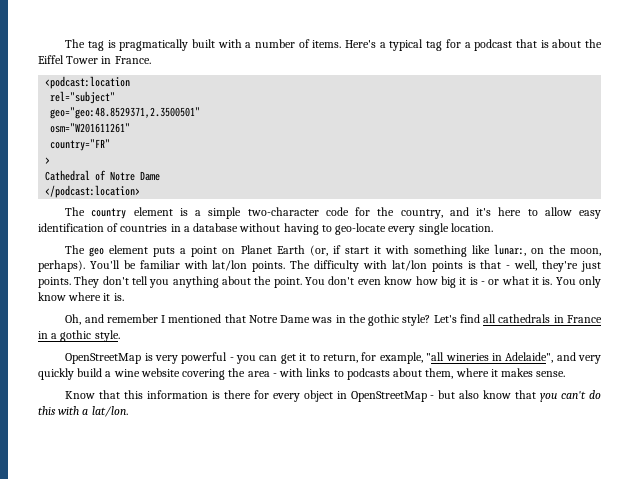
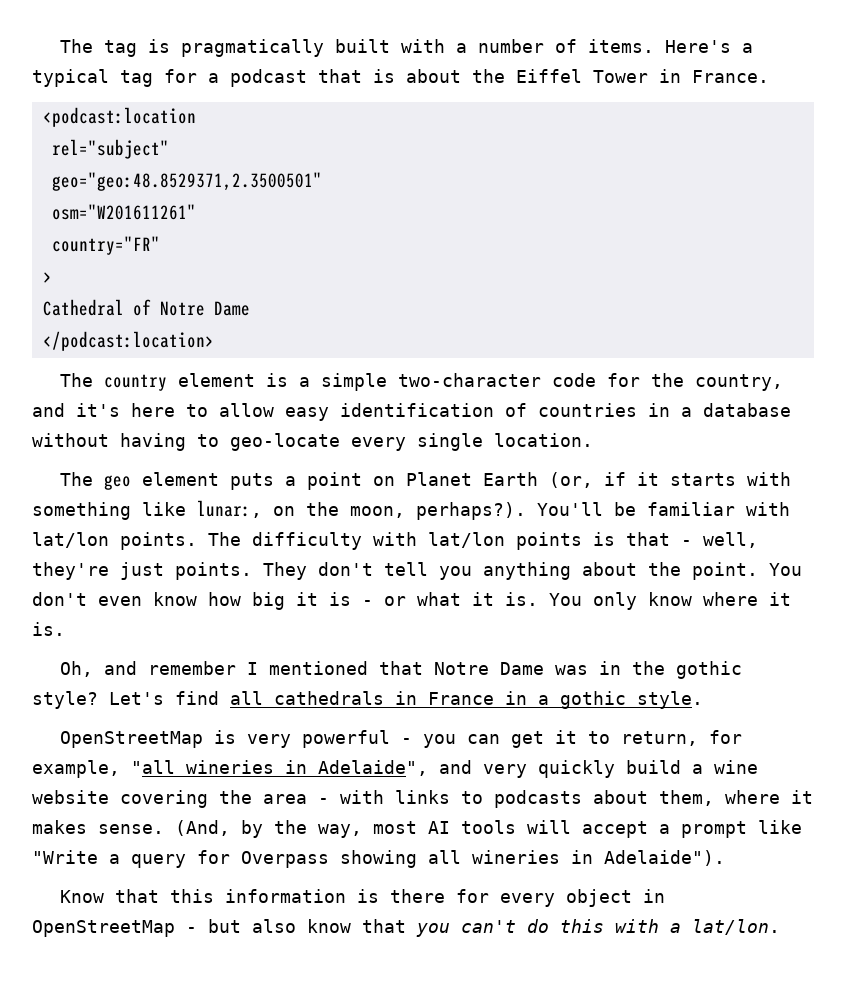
[344,246,381,254] start it -> [637,472,737,486] it starts
[38,260,85,272] perhaps). -> [416,502,526,520] perhaps?).
(566, 374) none -> [175,820,802,838] [32,850,725,868] (And, by the way, most AI tools will accept a prompt like "Write a query for Overpass showing all wineries in Adelaide").

